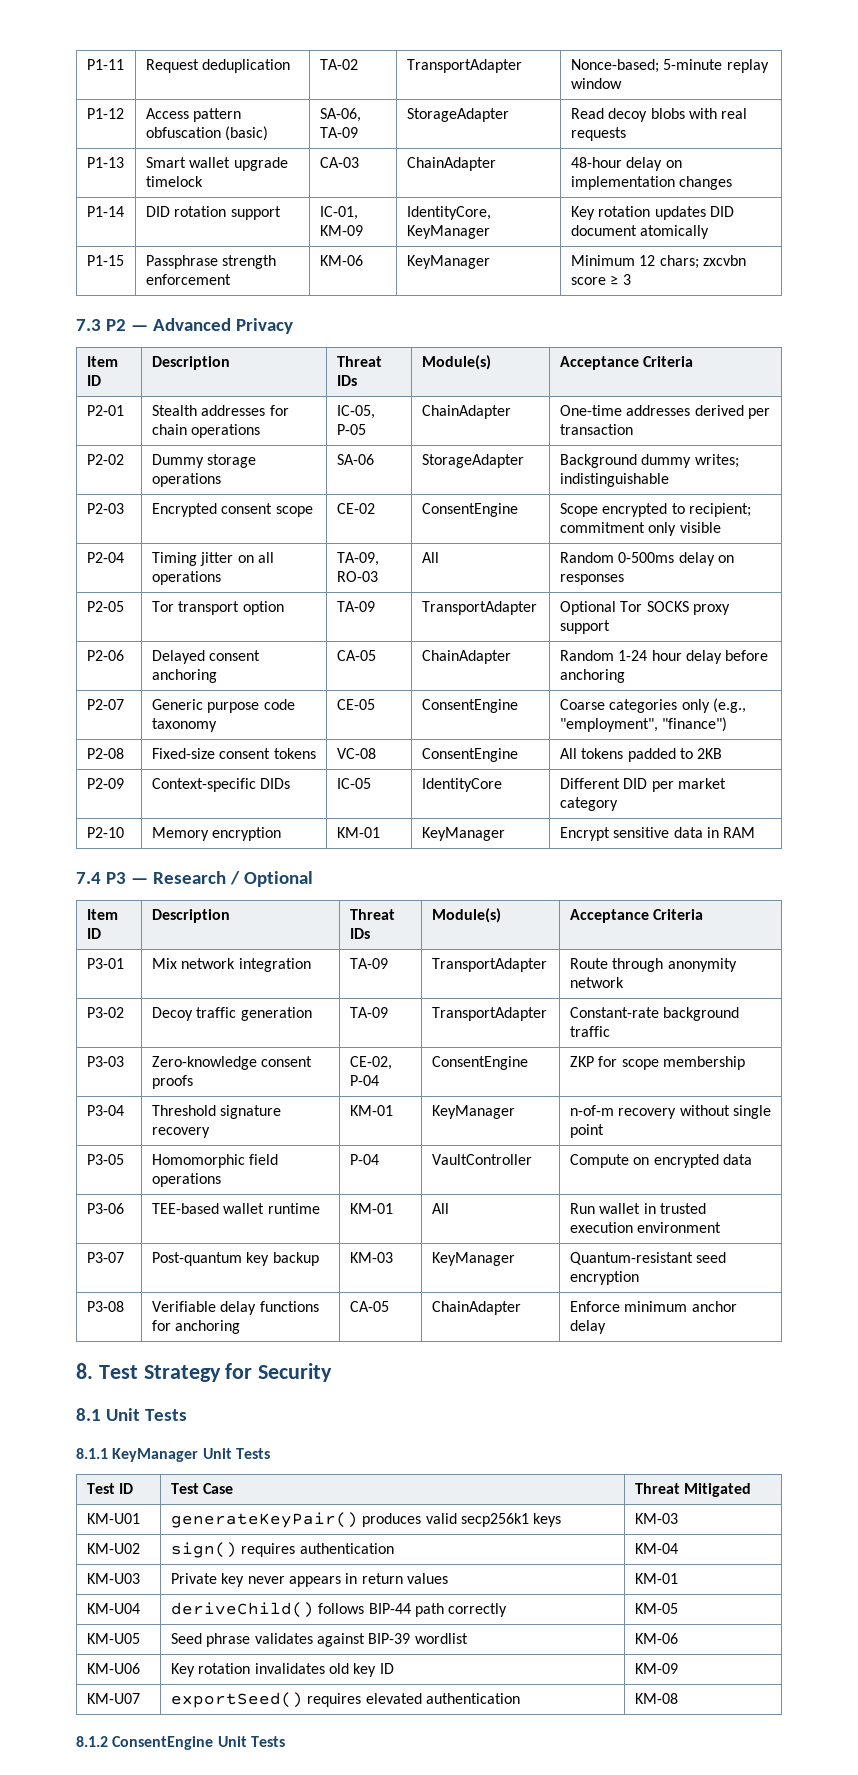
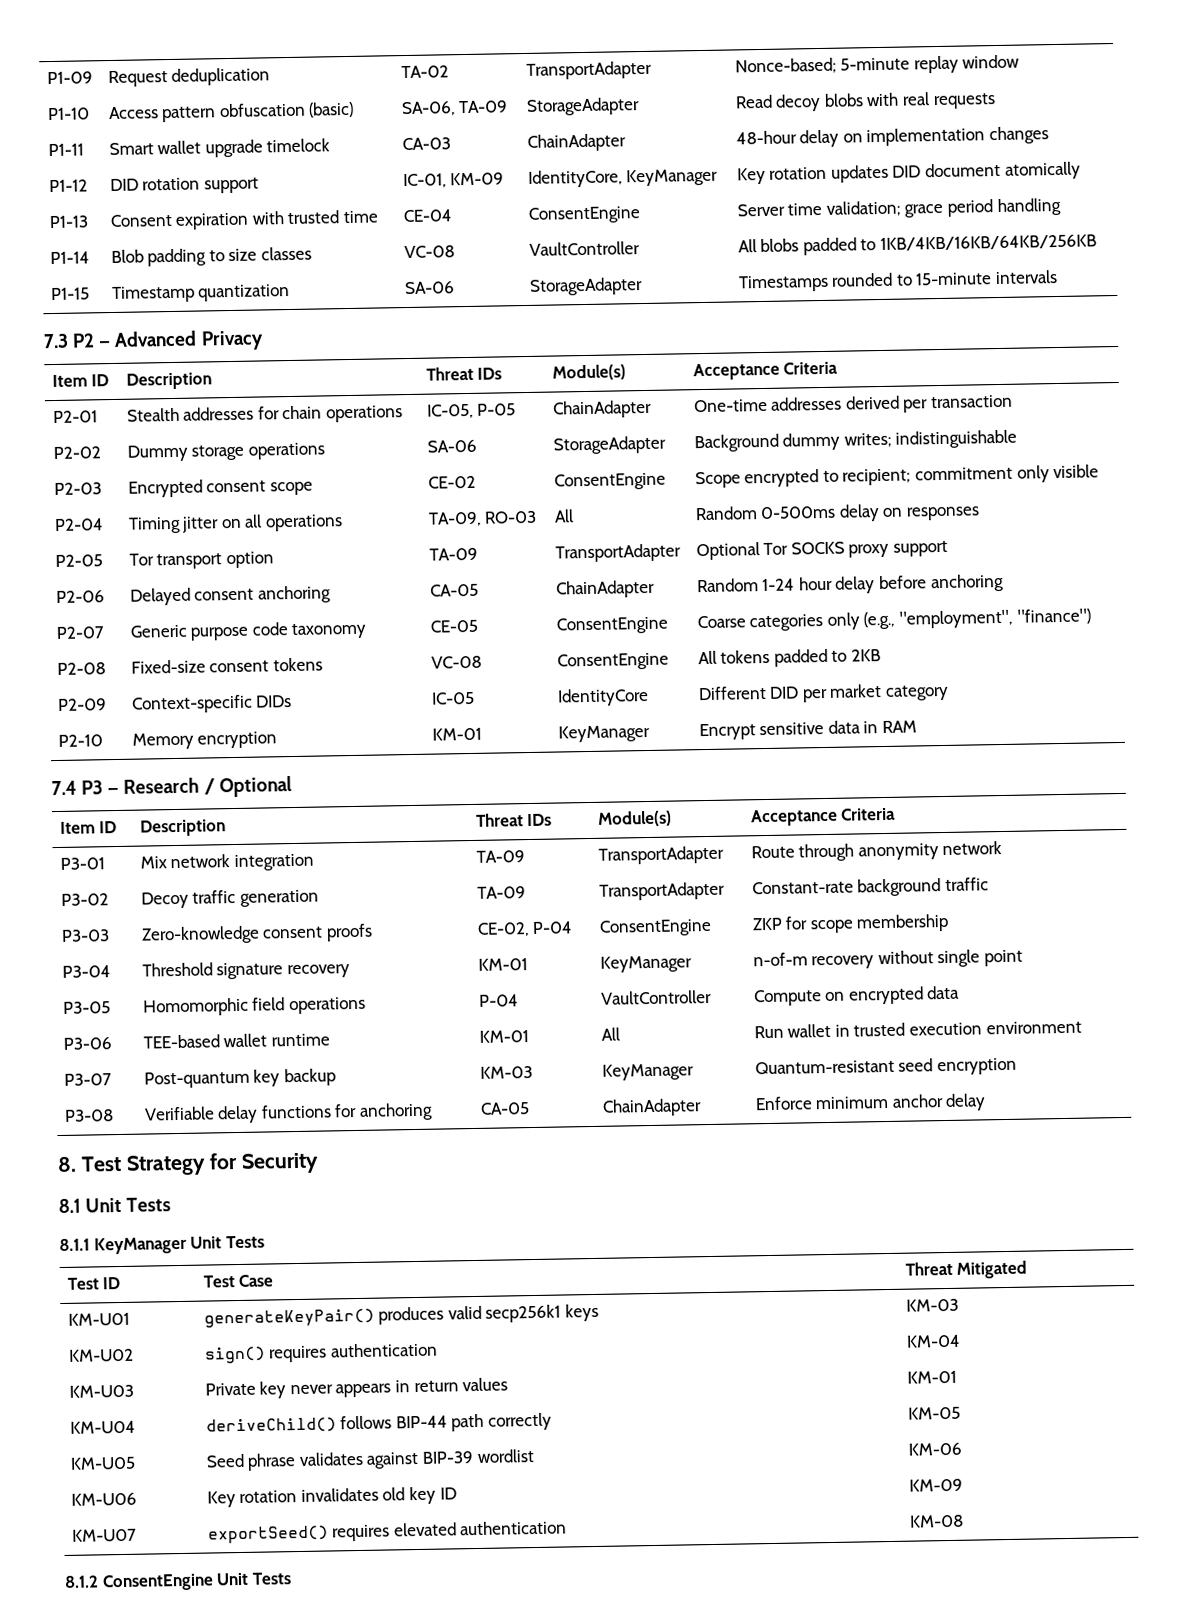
[86,59,124,70] P1-11 -> [46,71,93,85] P1-09
[86,108,124,119] P1-12 -> [47,107,90,121] P1-10
[86,157,124,168] P1-13 -> [47,143,84,157] P1-11
[86,206,124,217] P1-14 -> [48,179,88,193] P1-12
[86,255,124,266] [145,255,277,269] [145,274,231,285] [319,255,363,266] [406,255,490,269] [570,255,746,269] [570,274,631,285] P1-15 | Passphrase strength enforcement | KM-06 | KeyManager | Minimum 12 chars; zxcvbn score ≥ 3 -> [48,215,89,229] [109,210,378,230] [402,209,452,223] [527,206,641,224] [736,197,1061,218] [49,251,90,265] [110,246,312,267] [403,245,455,259] [528,241,640,256] [737,234,1097,256] [50,287,90,301] [111,283,291,304] [404,281,455,295] [528,277,643,296] [737,270,1058,293] P1-13 | Consent expiration with trusted time | CE-04 | ConsentEngine | Server time validation; grace period handling // P1-14 | Blob padding to size classes | VC-08 | VaultController | All blobs padded to 1KB/4KB/16KB/64KB/256KB // P1-15 | Timestamp quantization | SA-06 | StorageAdapter | Timestamps rounded to 15-minute intervals

